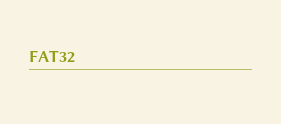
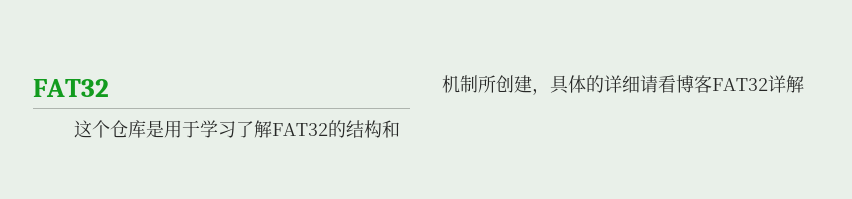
[29,50,75,63] FAT32 -> [33,79,109,97] [74,120,401,138] [442,75,804,95] FAT32 // 这个仓库是用于学习了解FAT32的结构和机制所创建，具体的详细请看博客FAT32详解

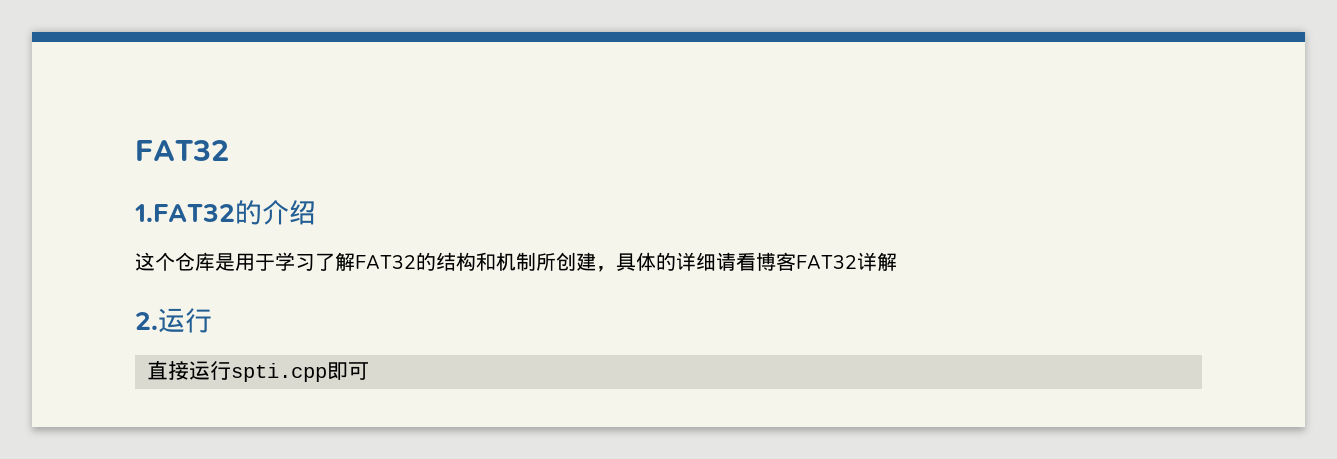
[33,79,109,97] FAT32 -> [135,140,229,161] [134,200,316,225] FAT32 // 1.FAT32的介绍
(804, 84) none -> [135,308,212,333] [147,361,369,382] // 2.运行 // 直接运行spti.cpp即可

